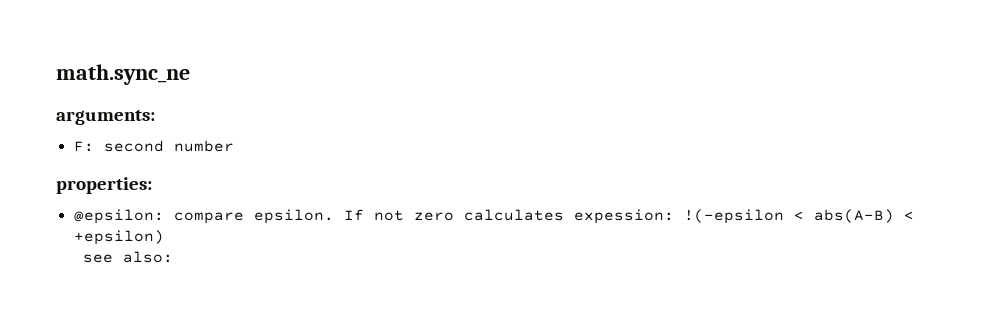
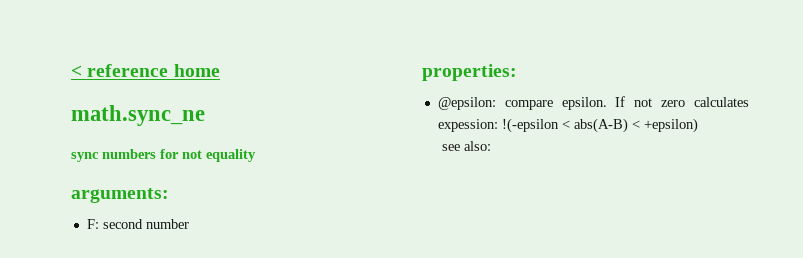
[56,64,190,85] math.sync_ne -> [71,64,220,77] [71,105,205,126] [71,149,256,162] < reference home // math.sync_ne // sync numbers for not equality

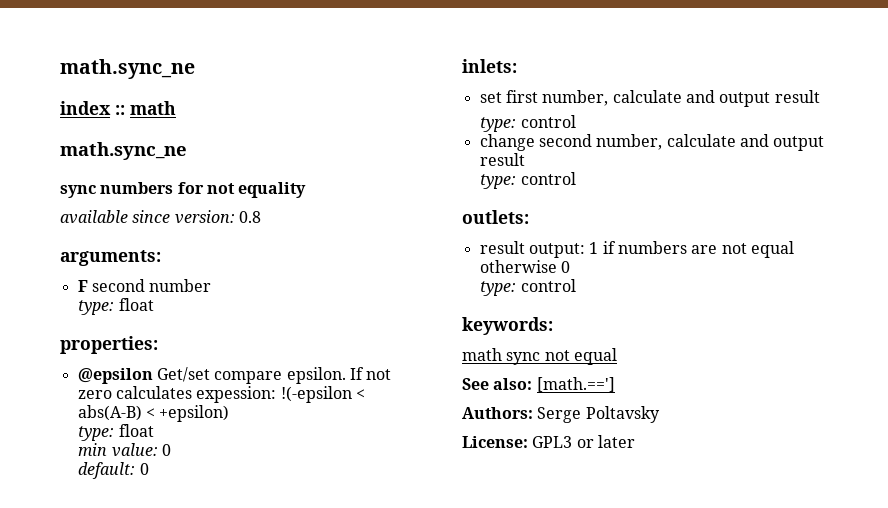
[71,64,220,77] < reference home -> [60,59,195,79] [60,101,176,115] math.sync_ne // index :: math
(256, 155) none -> [60,210,261,224] // available since version: 0.8
[86,219,99,229] F: -> [77,280,88,292] F
(189, 224) none -> [78,298,154,315] // type: float
[437,97,496,110] @epsilon: -> [77,367,210,384] @epsilon Get/set
[442,141,492,151] see also: -> [78,424,154,441] [78,443,171,457] [78,462,149,479] [462,59,517,73] [479,90,820,107] [480,115,576,132] [479,134,825,151] [479,153,525,166] [480,172,576,189] [462,210,529,224] [479,241,794,258] [479,260,570,273] [480,279,576,296] [462,317,553,335] [462,348,617,365] [462,377,615,392] [462,406,660,423] [462,435,635,448] type: float // min value: 0 // default: 0 // inlets: // set first number, calculate and output result // type: control // change second number, calculate and output result // type: control // outlets: // result output: 1 if numbers are not equal otherwise 0 // type: control // keywords: // math sync not equal // See also: [math.=='] // Authors: Serge Poltavsky // License: GPL3 or later

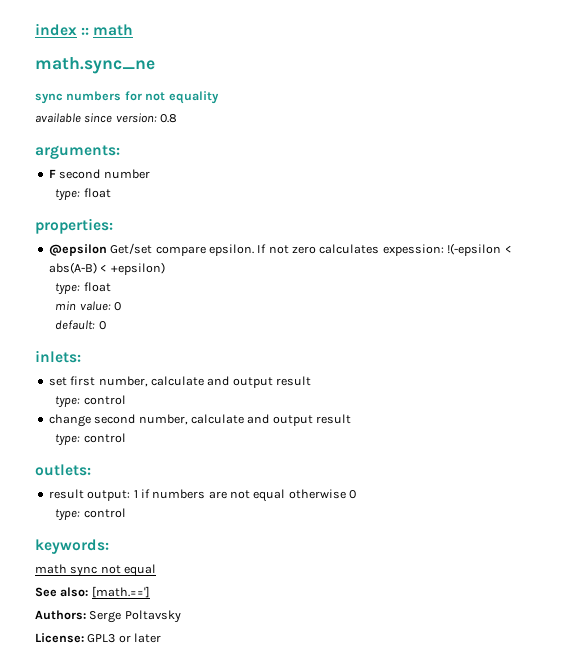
[60,59,195,79] math.sync_ne // -> (35, 29) none

